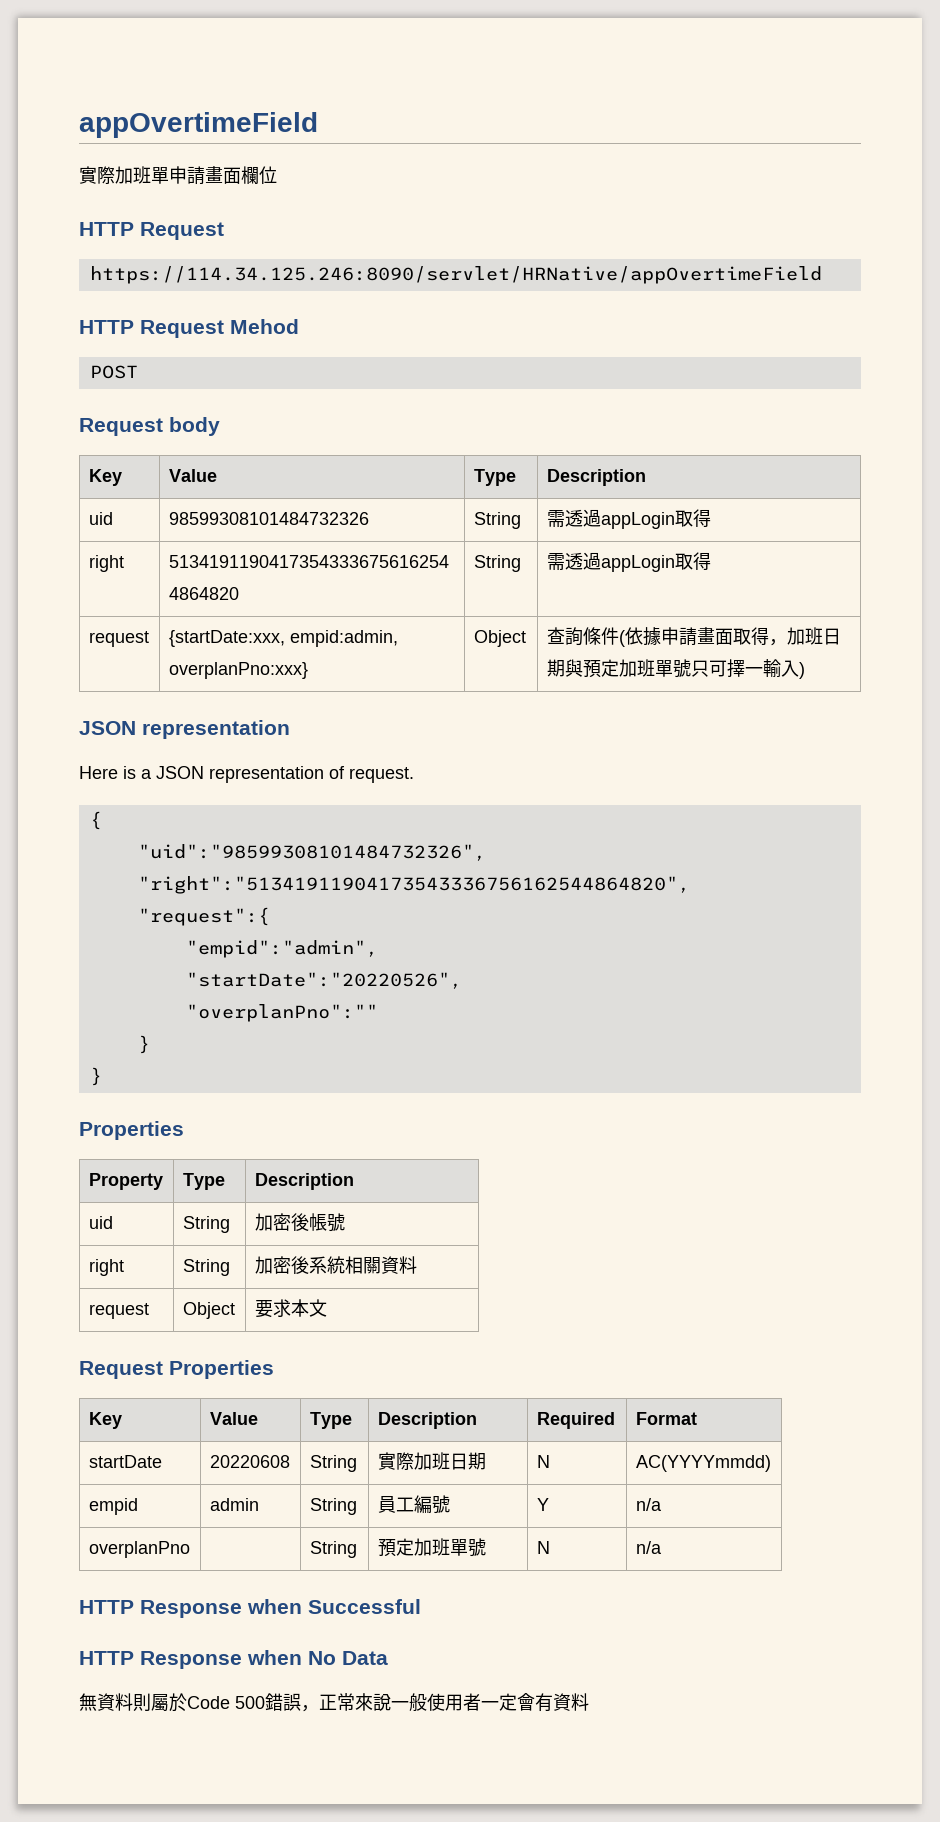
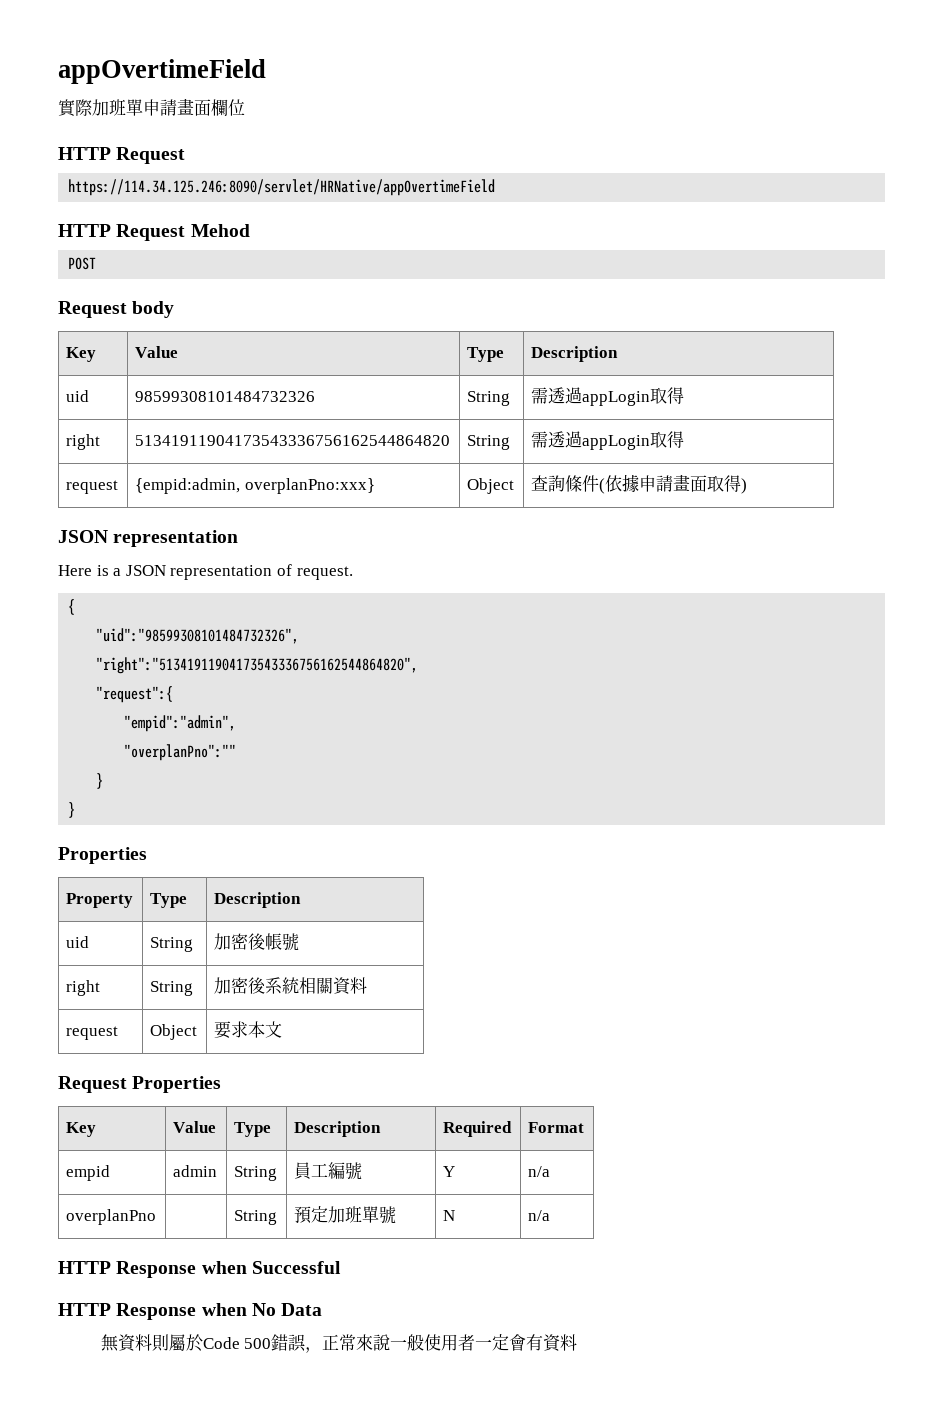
[168,630,398,647] {startDate:xxx, empid:admin, -> [135,478,241,494] {empid:admin,
[768,627,841,646] [546,659,799,678] ，加班日期與預定加班單號只可擇一輸入 -> (742, 483) none
[185,972,462,989] // "startDate":"20220526", -> (237, 723) none
[88,1455,162,1468] [209,1455,290,1468] [309,1455,357,1472] [377,1452,486,1471] [536,1455,550,1468] [635,1455,771,1472] // startDate | 20220608 | String | 實際加班日期 | N | AC(YYYYmmdd) -> (585, 1127) none

